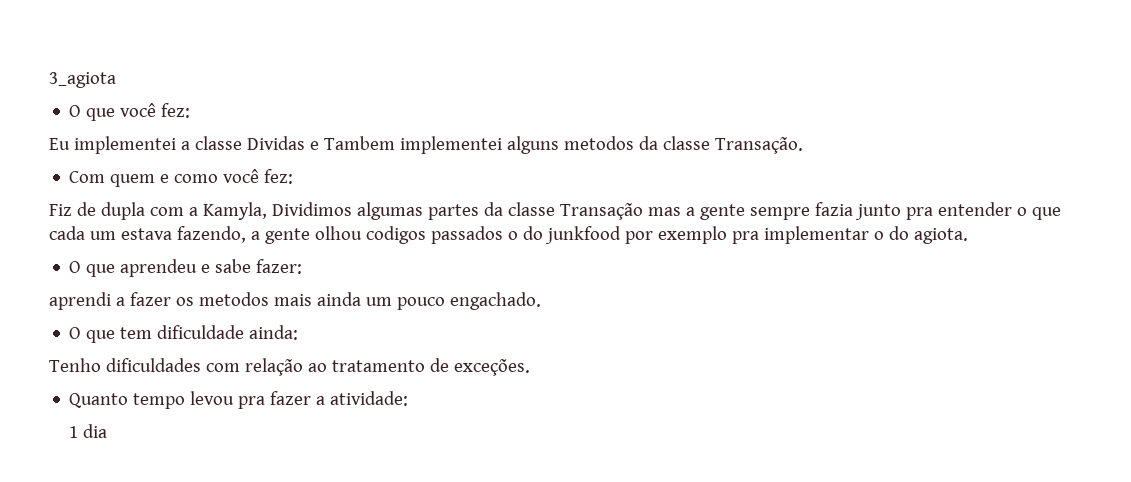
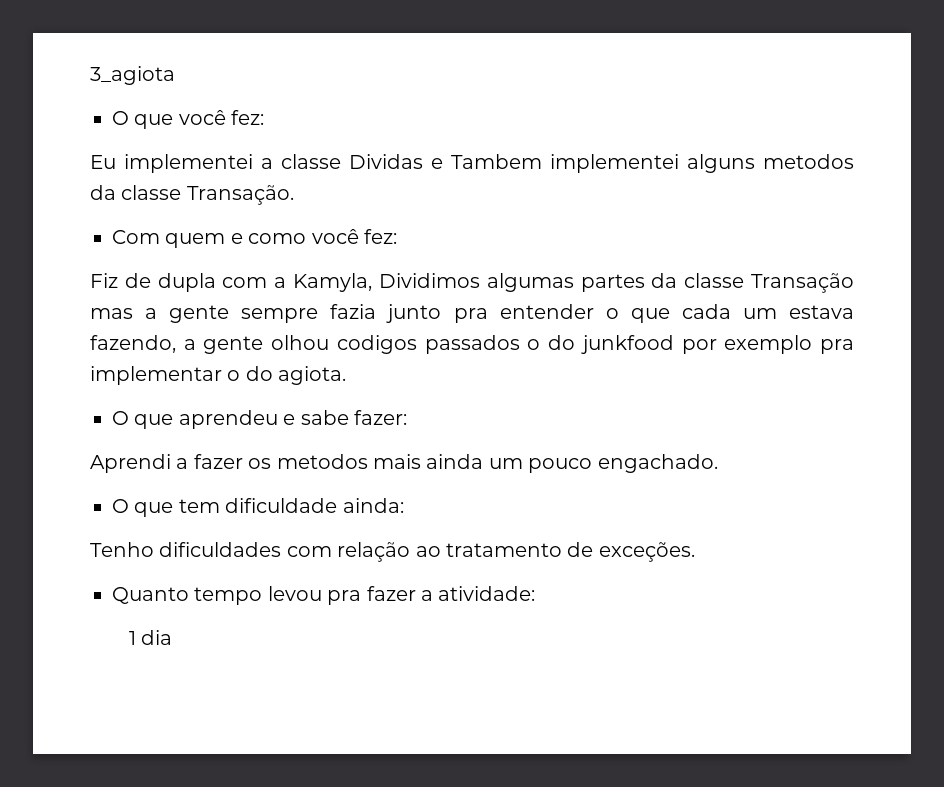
[49,292,111,310] aprendi -> [90,454,171,473] Aprendi

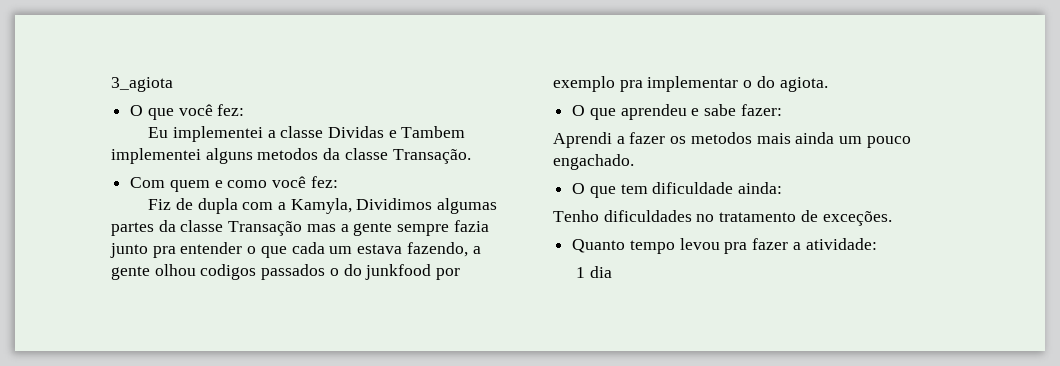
[286,542,441,562] com relação ao -> [696,214,715,222] no

